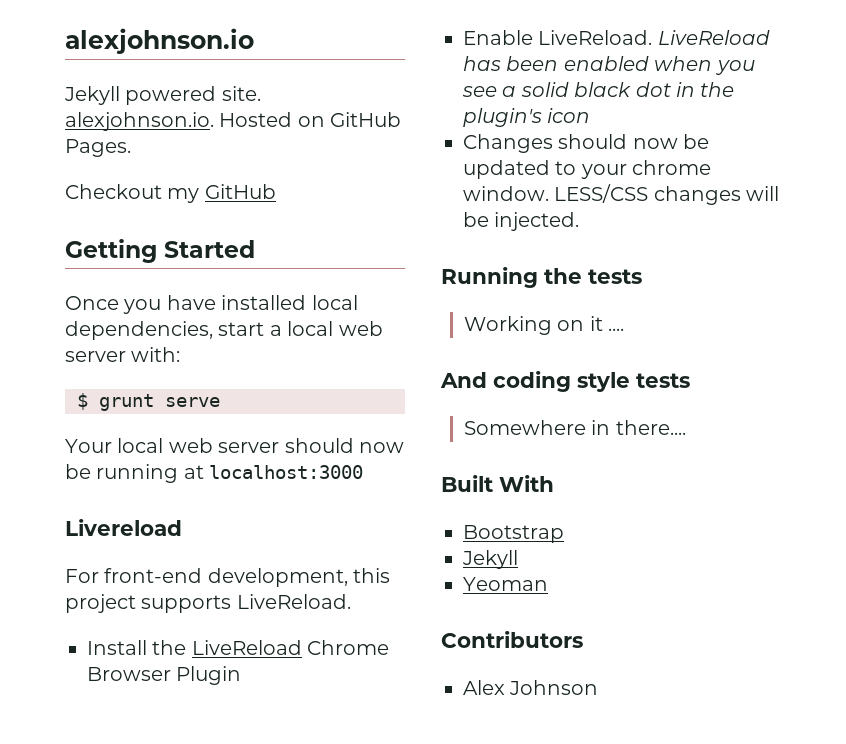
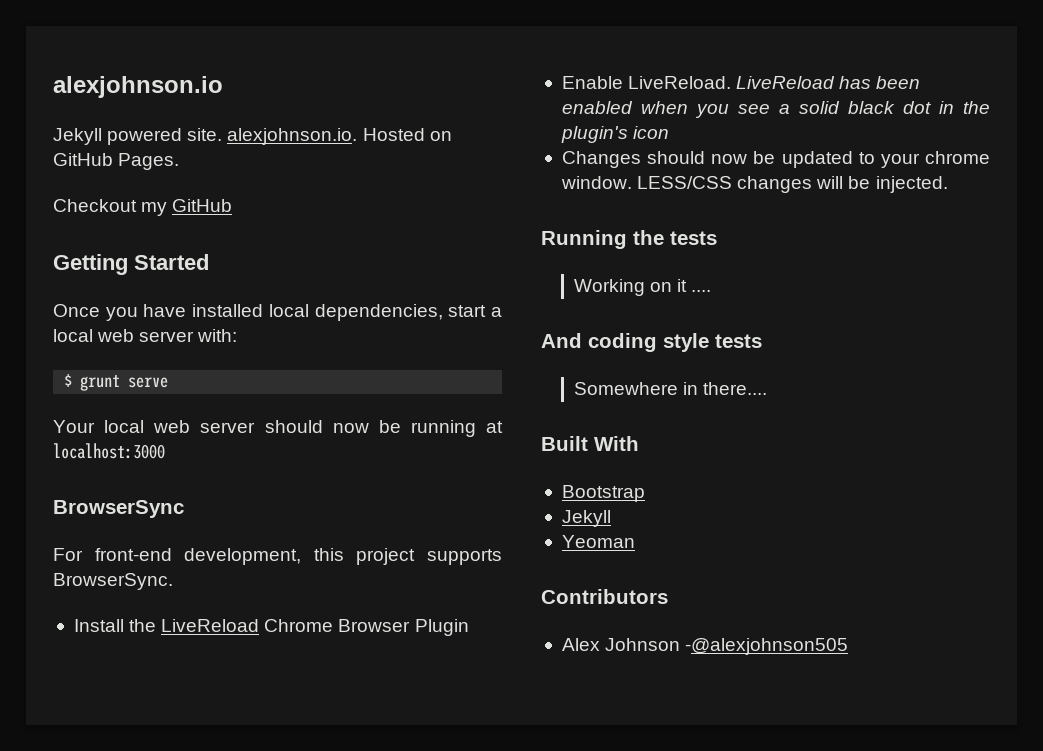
[65,519,182,536] Livereload -> [53,500,184,518] BrowserSync
[236,594,351,609] LiveReload. -> [53,573,173,590] BrowserSync.
(599, 687) none -> [685,638,849,655] -@alexjohnson505

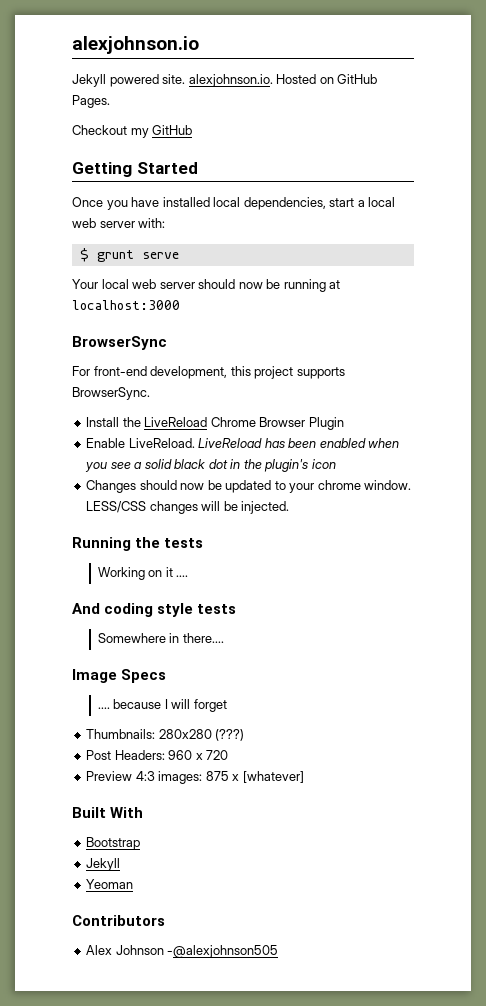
(768, 388) none -> [72,669,167,683] [97,699,227,712] [86,729,245,741] [86,750,229,760] [86,771,304,784] // Image Specs // .... because I will forget // Thumbnails: 280x280 (???) // Post Headers: 960 x 720 // Preview 4:3 images: 875 x [whatever]

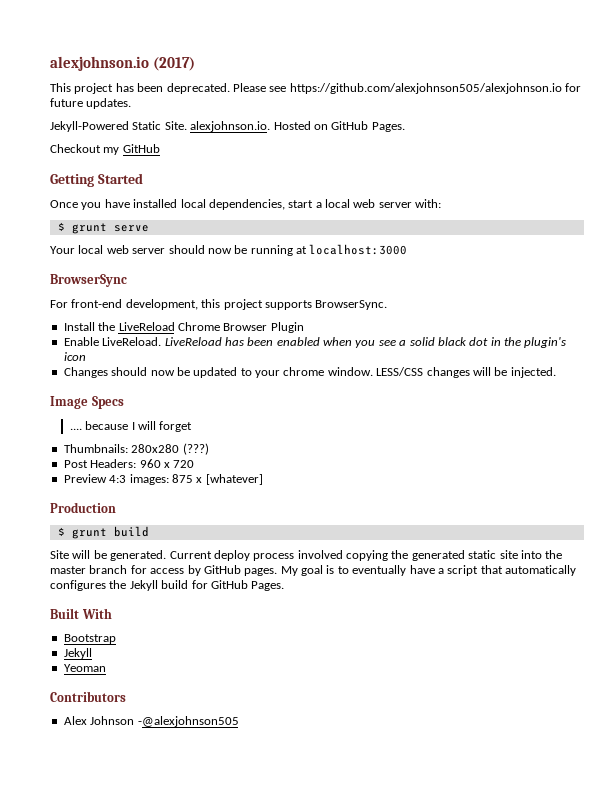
[72,74,186,87] // Jekyll powered site. -> [153,57,196,71] [50,83,581,94] [50,98,132,109] [50,121,187,132] (2017) // This project has been deprecated. Please see https://github.com/alexjohnson505/alexjohnson.io for future updates. // Jekyll-Powered Static Site.
[72,537,204,551] [97,567,189,580] [72,603,237,617] [97,633,224,643] // Running the tests // Working on it .... // And coding style tests // Somewhere in there.... -> (556, 372) none
(304, 777) none -> [50,502,116,513] [57,526,149,539] [50,550,563,561] [50,565,576,576] [50,580,285,591] // Production // $ grunt build // Site will be generated. Current deploy process involved copying the generated static site into the master branch for access by GitHub pages. My goal is to eventually have a script that automatically configures the Jekyll build for GitHub Pages.

